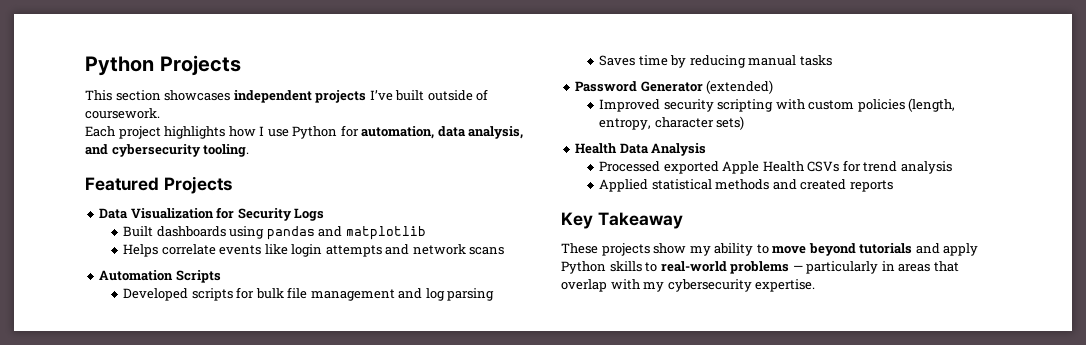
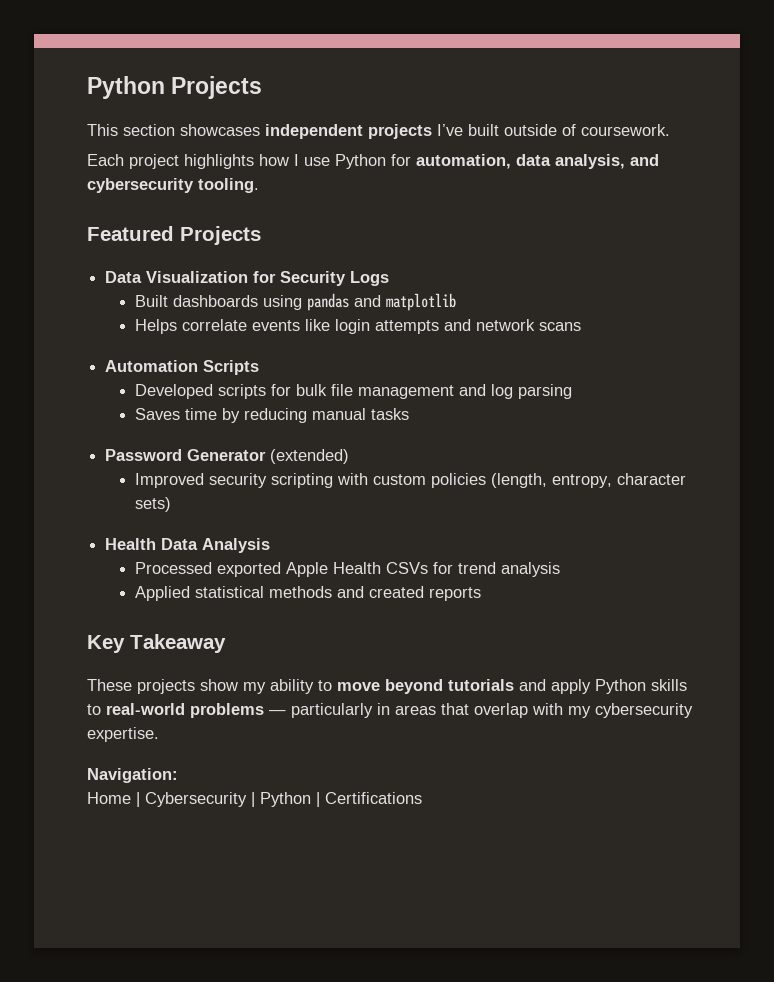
(816, 285) none -> [87,768,178,783] [87,792,422,807] // Navigation: // Home | Cybersecurity | Python | Certifications

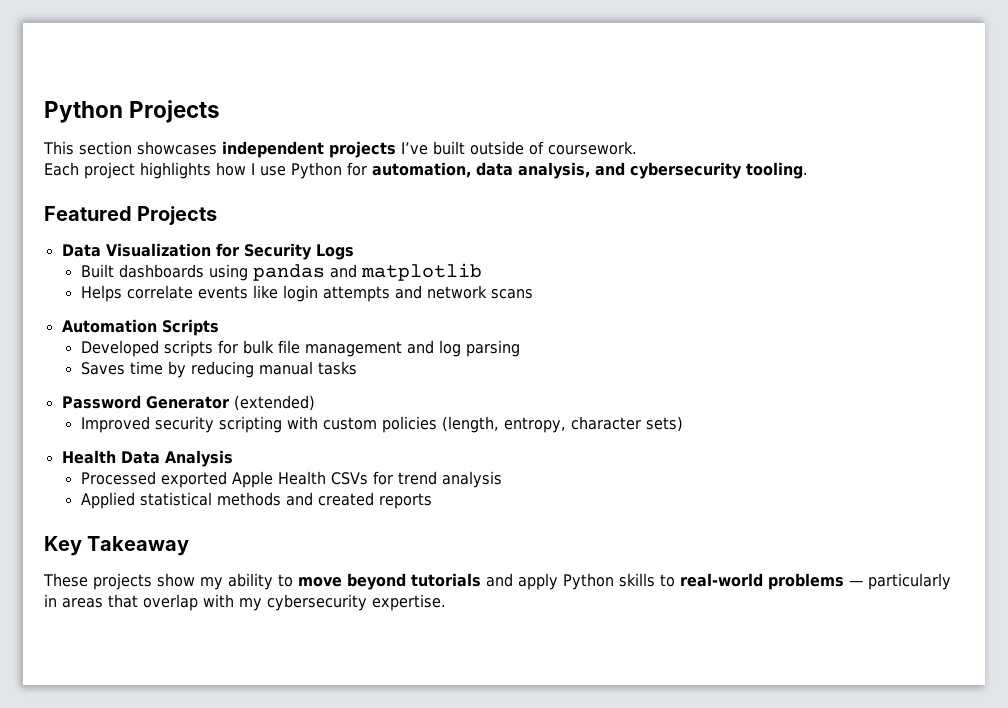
[87,768,178,783] [87,792,422,807] // Navigation: // Home | Cybersecurity | Python | Certifications -> (446, 602) none

